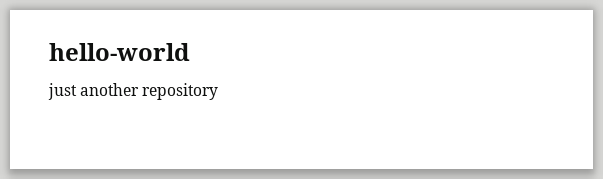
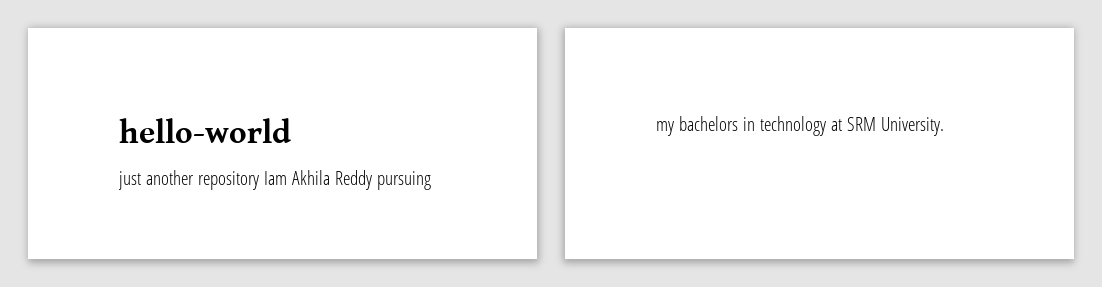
(219, 91) none -> [263,170,431,190] [656,116,944,136] Iam Akhila Reddy pursuing my bachelors in technology at SRM University.

